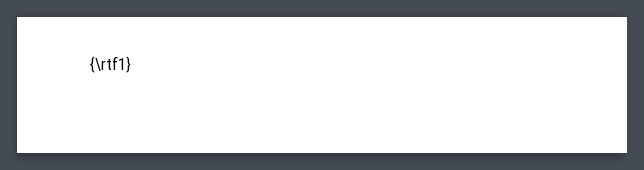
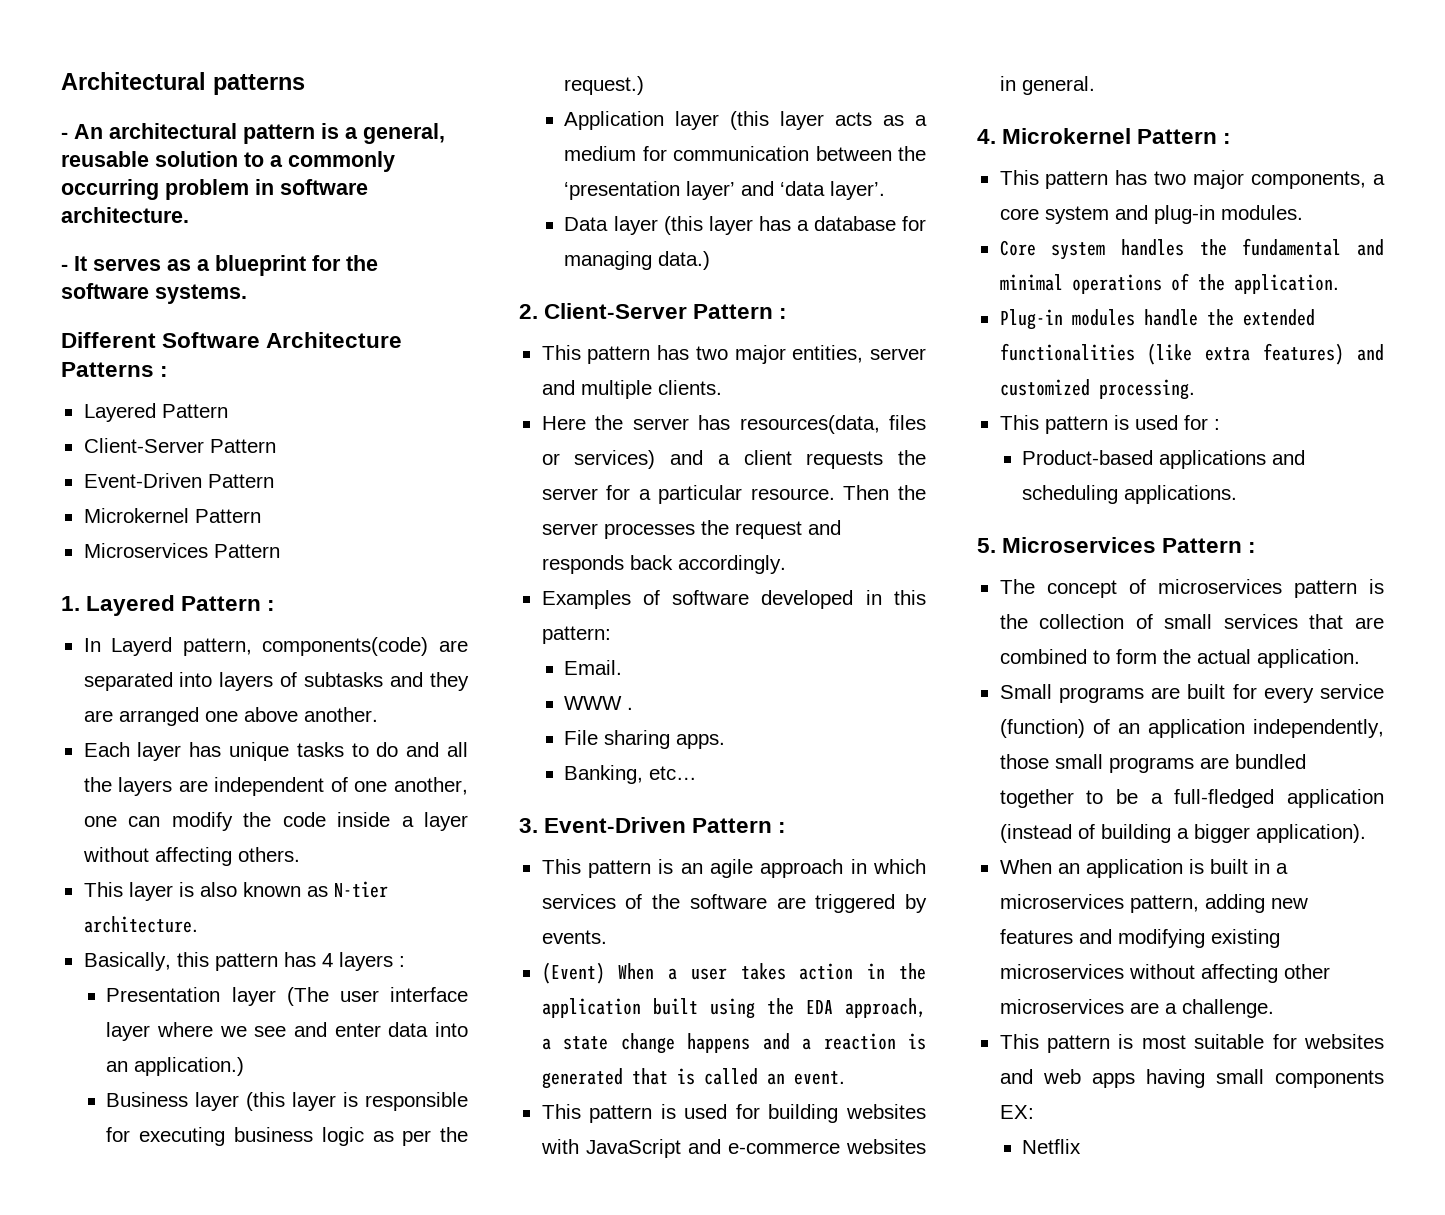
[90,56,131,73] {\rtf1} -> [61,72,305,95] [61,123,445,144] [61,151,395,172] [61,179,368,200] [61,207,189,223] [61,255,378,276] [61,283,247,304] [61,332,403,348] [61,362,169,377] [83,403,228,422] [83,438,276,453] [83,473,274,488] [83,508,261,523] [83,543,280,558] [61,595,276,616] [83,637,468,656] [83,672,469,691] [83,707,378,726] [83,742,468,761] [83,777,468,796] [83,812,468,831] [82,847,300,866] [83,881,388,901] [83,916,198,933] [83,952,405,971] [106,987,468,1006] [106,1022,468,1041] [106,1057,245,1076] [106,1092,468,1111] [106,1127,468,1146] [564,76,645,95] [564,111,927,130] [564,146,926,161] [564,181,886,200] [564,216,926,235] [564,251,711,270] [519,303,788,319] [541,345,926,364] [541,380,722,399] [541,415,926,434] [541,450,926,469] [541,485,926,504] [541,520,841,539] [541,555,786,574] [541,590,926,609] [541,626,611,644] [564,660,623,675] [564,696,634,710] [564,730,726,749] [564,765,698,784] [519,817,787,833] [541,859,926,878] [541,894,927,913] [541,930,607,944] [541,962,926,984] [541,998,926,1019] [541,1033,926,1054] [541,1068,845,1089] [541,1104,926,1123] [540,1139,926,1158] [999,76,1095,95] [977,128,1232,144] [999,170,1385,189] [999,205,1303,224] [999,238,1384,260] [999,273,1339,294] [999,309,1315,330] [999,343,1384,365] [999,379,1195,400] [999,415,1220,434] [1022,450,1306,469] [1022,485,1238,504] [977,537,1257,553] [999,579,1384,598] [999,614,1384,629] [999,649,1360,668] [999,684,1384,703] [999,719,1384,738] [999,754,1306,773] [999,789,1384,808] [999,824,1366,843] [999,859,1288,878] [999,894,1308,913] [999,929,1280,948] [999,964,1330,983] [999,999,1274,1018] [999,1034,1384,1053] [999,1069,1384,1088] [999,1105,1034,1119] [1022,1139,1082,1154] Architectural patterns // - An architectural pattern is a general, reusable solution to a commonly occurring problem in software architecture. // - It serves as a blueprint for the software systems. // Different Software Architecture Patterns : // Layered Pattern // Client-Server Pattern // Event-Driven Pattern // Microkernel Pattern // Microservices Pattern // 1. Layered Pattern : // In Layerd pattern, components(code) are separated into layers of subtasks and they are arranged one above another. // Each layer has unique tasks to do and all the layers are independent of one another, one can modify the code inside a layer without affecting others. // This layer is also known as N-tier architecture. // Basically, this pattern has 4 layers : // Presentation layer (The user interface layer where we see and enter data into an application.) // Business layer (this layer is responsible for executing business logic as per the request.) // Application layer (this layer acts as a medium for communication between the ‘presentation layer’ and ‘data layer’. // Data layer (this layer has a database for managing data.) // 2. Client-Server Pattern : // This pattern has two major entities, server and multiple clients. // Here the server has resources(data, files or services) and a client requests the server for a particular resource. Then the server processes the request and responds back accordingly. // Examples of software developed in this pattern: // Email. // WWW . // File sharing apps. // Banking, etc… // 3. Event-Driven Pattern : // This pattern is an agile approach in which services of the software are triggered by events. // (Event) When a user takes action in the application built using the EDA approach, a state change happens and a reaction is generated that is called an event. // This pattern is used for building websites with JavaScript and e-commerce websites in general. // 4. Microkernel Pattern : // This pattern has two major components, a core system and plug-in modules. // Core system handles the fundamental and minimal operations of the application. // Plug-in modules handle the extended functionalities (like extra features) and customized processing. // This pattern is used for : // Product-based applications and scheduling applications. // 5. Microservices Pattern : // The concept of microservices pattern is the collection of small services that are combined to form the actual application. // Small programs are built for every service (function) of an application independently, those small programs are bundled together to be a full-fledged application (instead of building a bigger application). // When an application is built in a microservices pattern, adding new features and modifying existing microservices without affecting other microservices are a challenge. // This pattern is most suitable for websites and web apps having small components EX: // Netflix

